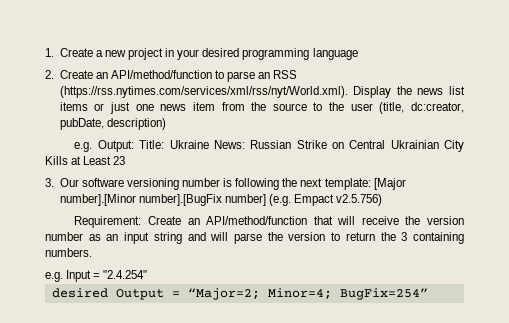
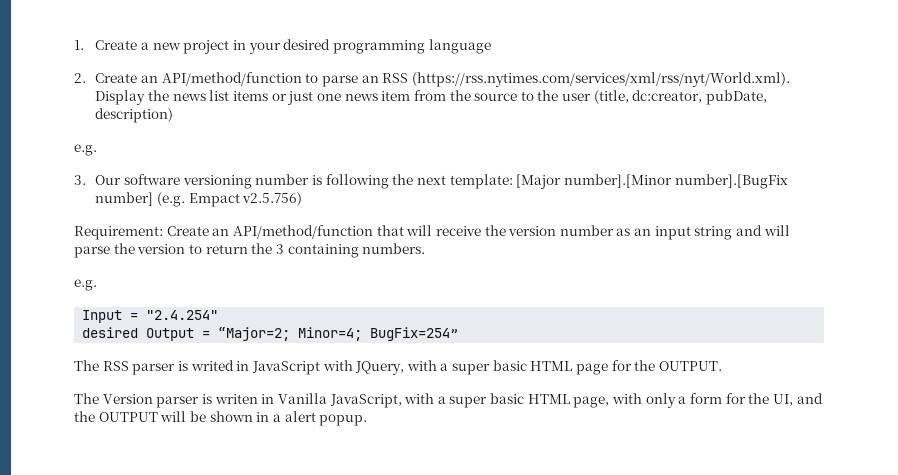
[97,140,465,152] [45,156,126,165] Output: Title: Ukraine News: Russian Strike on Central Ukrainian City Kills at Least 23 -> (97, 150) none
(63, 277) none -> (97, 285) //
(428, 294) none -> [74,360,722,375] [74,393,823,408] [74,411,368,426] // The RSS parser is writed in JavaScript with JQuery, with a super basic HTML page for the OUTPUT. // The Version parser is writen in Vanilla JavaScript, with a super basic HTML page, with only a form for the UI, and the OUTPUT will be shown in a alert popup.

